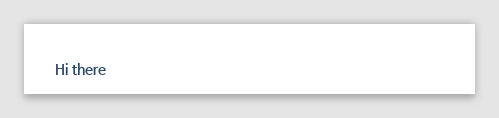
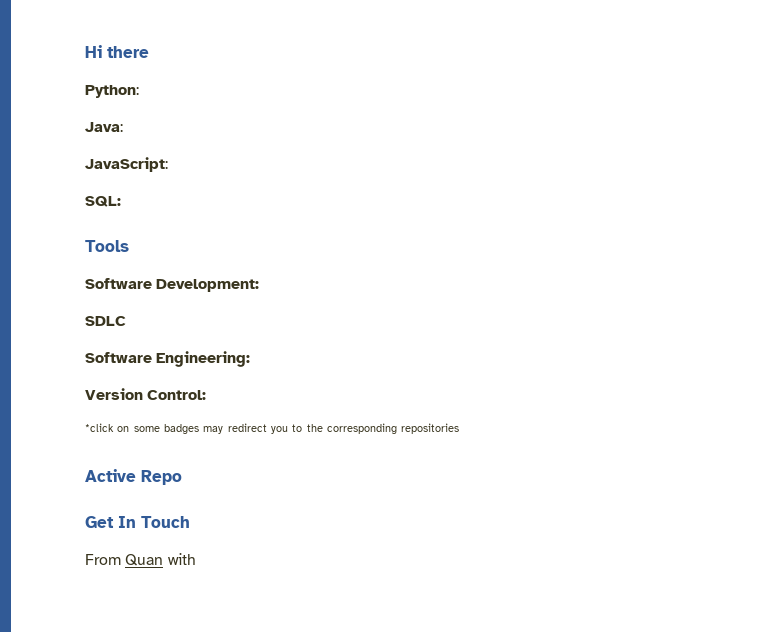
(106, 69) none -> [85,85,139,98] [85,122,123,132] [85,157,168,172] [85,196,121,207] [85,240,129,252] [85,278,260,292] [85,316,126,326] [85,351,251,367] [85,388,207,400] [85,423,460,434] [85,469,182,485] [85,516,190,528] [85,553,196,566] // Python: // Java: // JavaScript: // SQL: // Tools // Software Development: // SDLC // Software Engineering: // Version Control: // *click on some badges may redirect you to the corresponding repositories // Active Repo // Get In Touch // From Quan with

